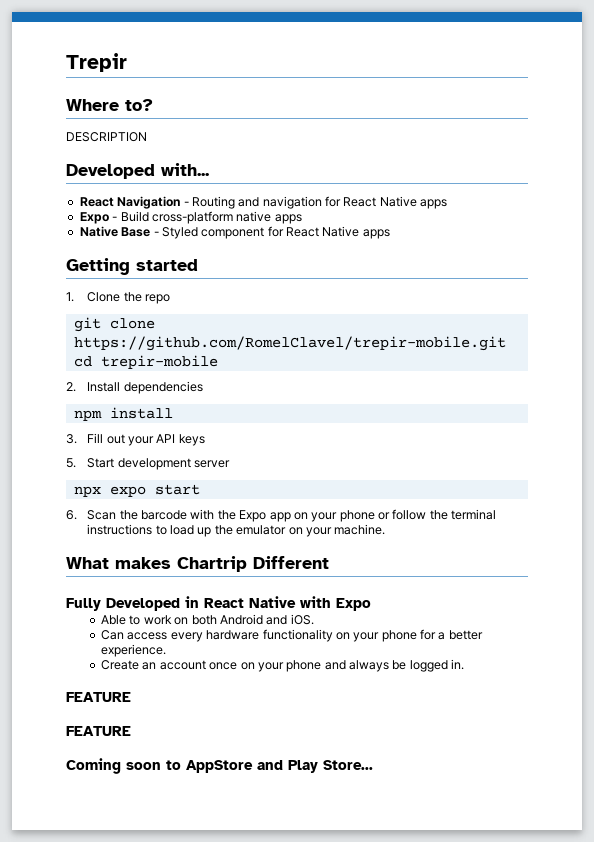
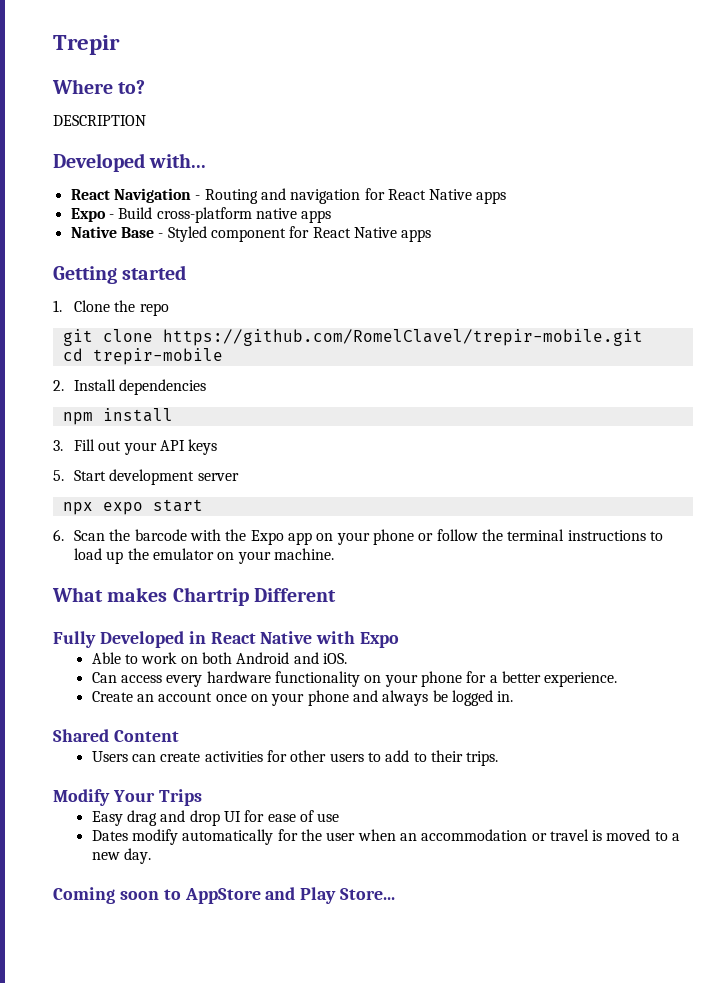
[66,692,131,702] [66,726,131,736] FEATURE // FEATURE -> [53,729,179,742] [91,750,499,766] [53,789,202,806] [91,810,340,826] [91,829,681,845] [91,848,151,864] Shared Content // Users can create activities for other users to add to their trips. // Modify Your Trips // Easy drag and drop UI for ease of use // Dates modify automatically for the user when an accommodation or travel is moved to a new day.

